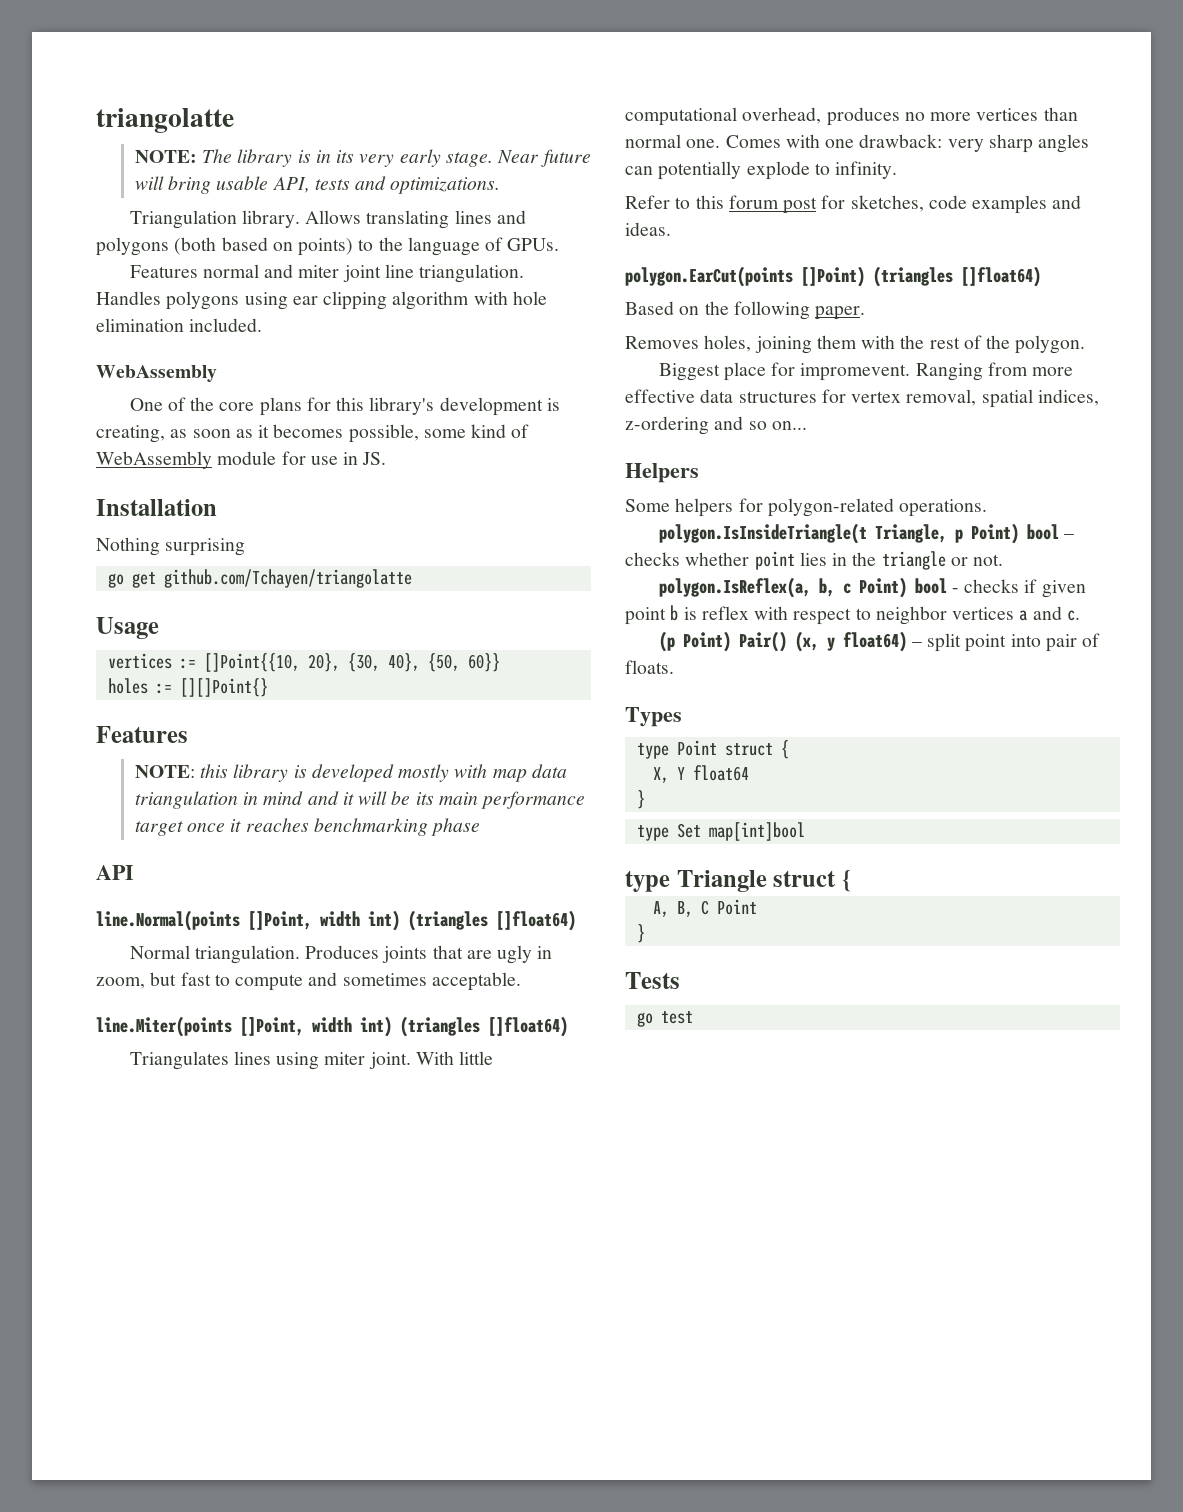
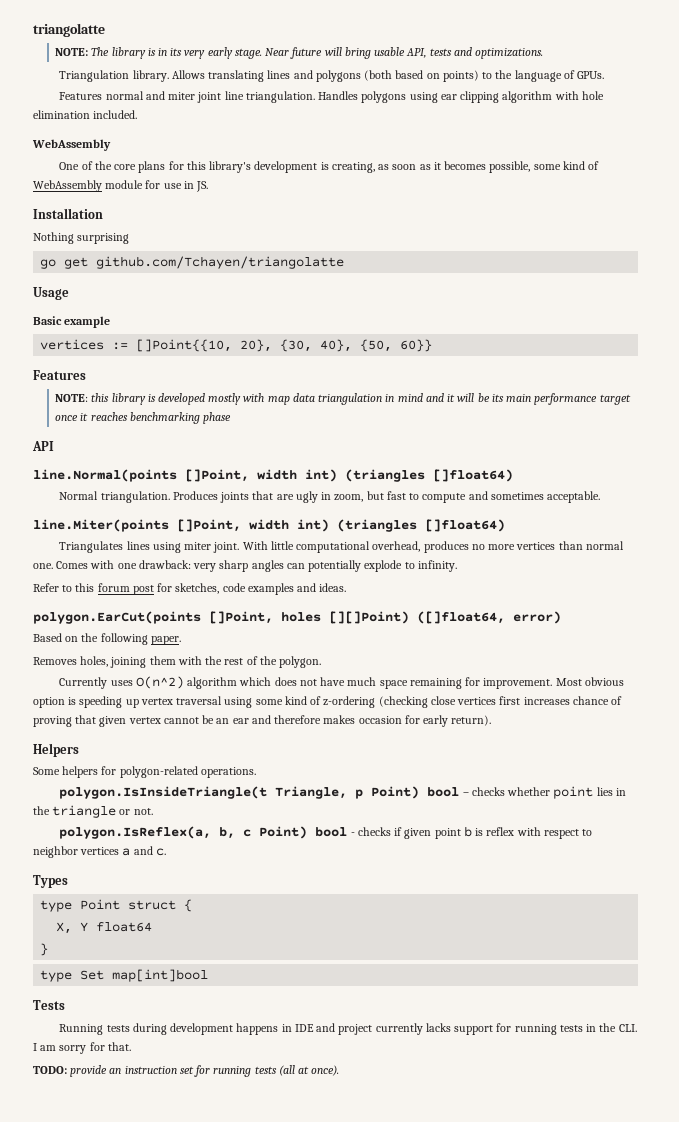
(159, 628) none -> [33,316,111,328] // Basic example
[107,678,268,697] // holes := [][]Point{} -> (433, 345) none
[801,266,1041,287] []Point) (triangles []float64) -> [209,611,561,624] []Point, holes [][]Point) ([]float64, error)
[658,362,1074,381] [625,389,1099,408] [625,416,807,435] Biggest place for impromevent. Ranging from more effective data structures for vertex removal, spatial indices, z-ordering and so on... -> [59,676,624,689] [33,696,623,708] [33,715,492,727] Currently uses O(n^2) algorithm which does not have much space remaining for improvement. Most obvious option is speeding up vertex traversal using some kind of z-ordering (checking close vertices first increases chance of proving that given vertex cannot be an ear and therefore makes occasion for early return).
[658,631,1101,652] [625,660,674,674] // (p Point) Pair() (x, y float64) – split point into pair of floats. -> (166, 852) none
[625,869,852,892] [652,899,757,917] [636,924,645,943] [625,972,680,989] [636,1011,693,1027] type Triangle struct { // A, B, C Point // } // Tests // go test -> [33,1000,65,1010] [59,1023,637,1035] [33,1042,131,1054] [33,1065,340,1077] Tests // Running tests during development happens in IDE and project currently lacks support for running tests in the CLI. I am sorry for that. // TODO: provide an instruction set for running tests (all at once).

